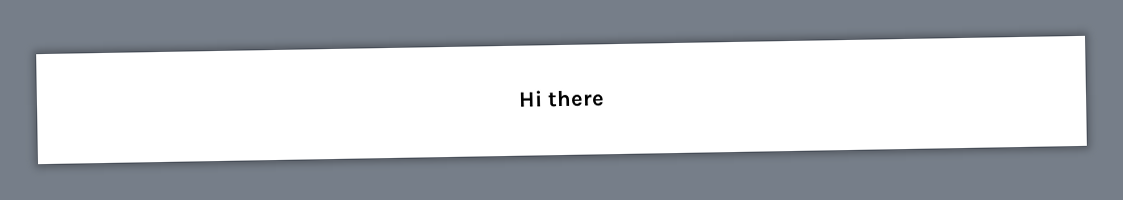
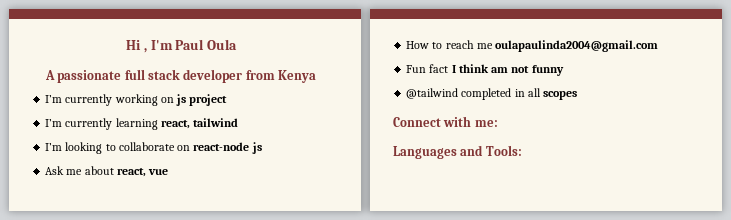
[547,89,605,108] there -> [143,39,238,53] [44,69,317,83] [45,94,228,106] [45,118,239,130] [45,142,262,154] [45,166,169,177] [406,40,659,52] [406,64,564,76] [406,88,578,100] [393,116,498,127] [393,145,522,159] , I'm Paul Oula // A passionate full stack developer from Kenya // I’m currently working on js project // I’m currently learning react, tailwind // I’m looking to collaborate on react-node js // Ask me about react, vue // How to reach me oulapaulinda2004@gmail.com // Fun fact I think am not funny // @tailwind completed in all scopes // Connect with me: // Languages and Tools:

